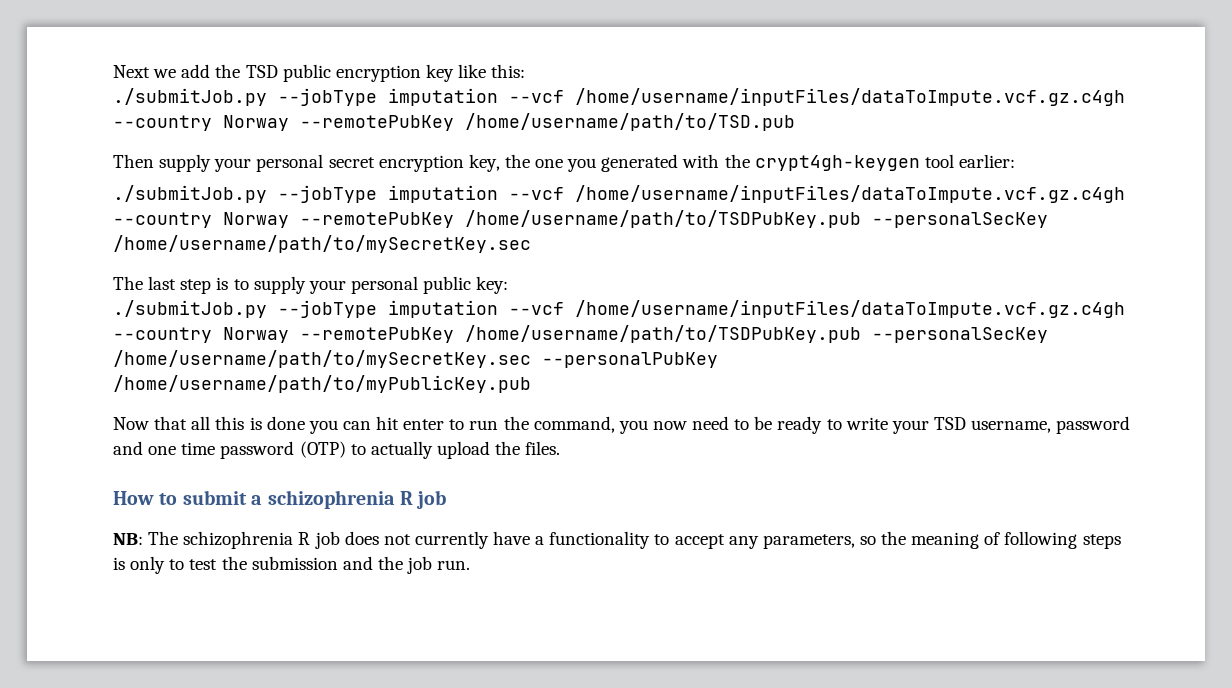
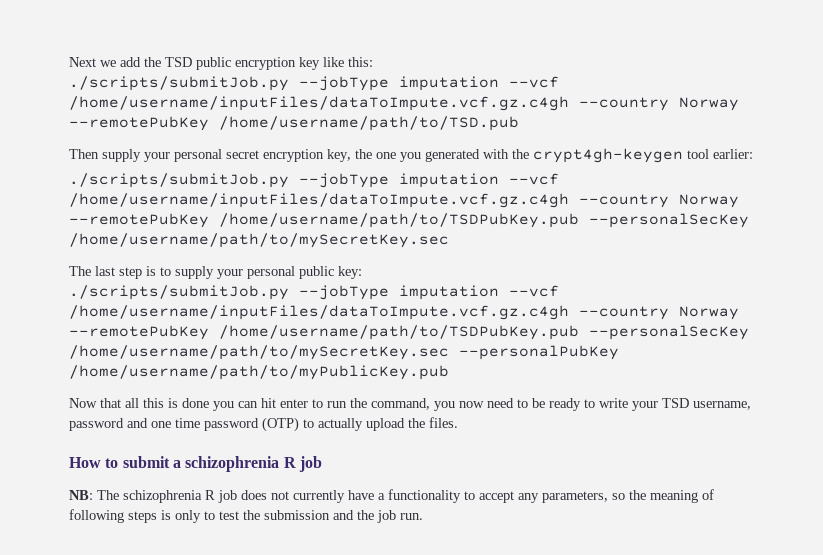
[113,88,267,106] ./submitJob.py -> [69,76,289,91] ./scripts/submitJob.py
[113,185,267,203] ./submitJob.py -> [69,173,289,188] ./scripts/submitJob.py
[113,300,267,318] ./submitJob.py -> [69,285,289,300] ./scripts/submitJob.py

